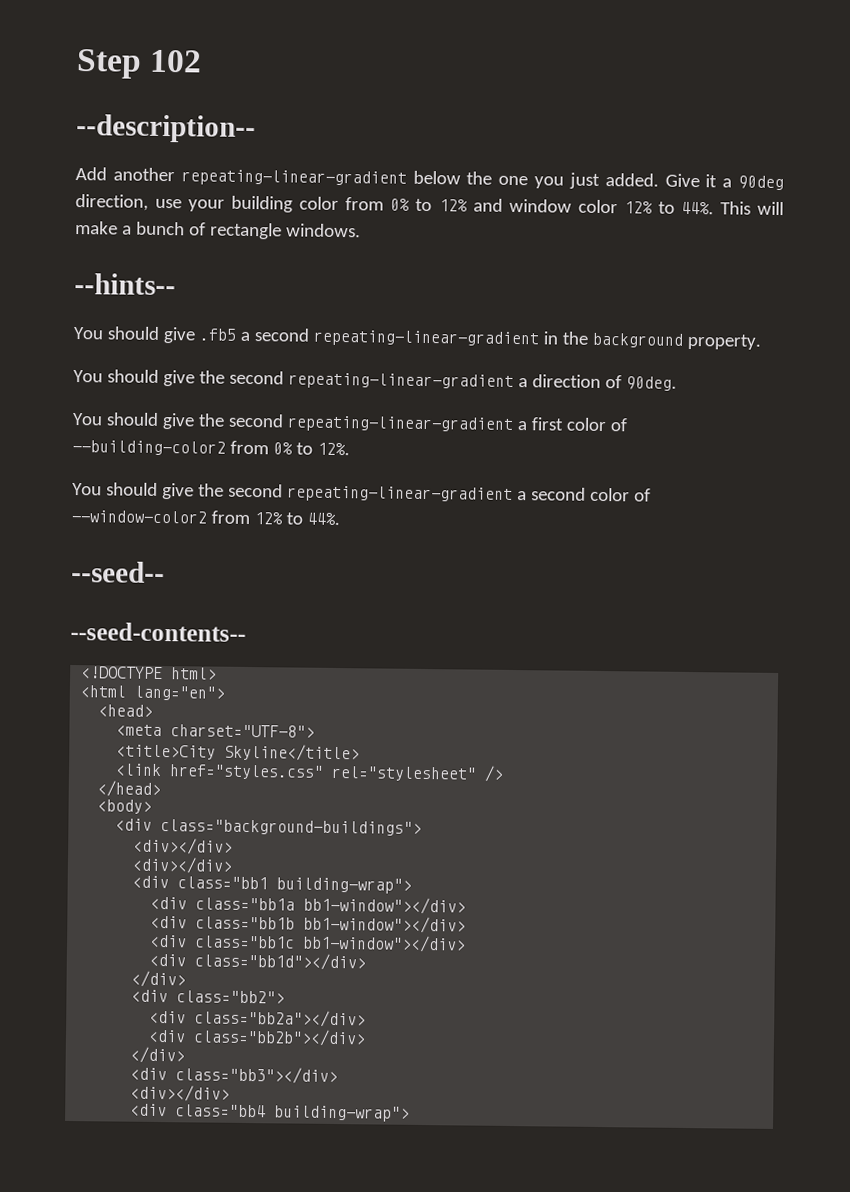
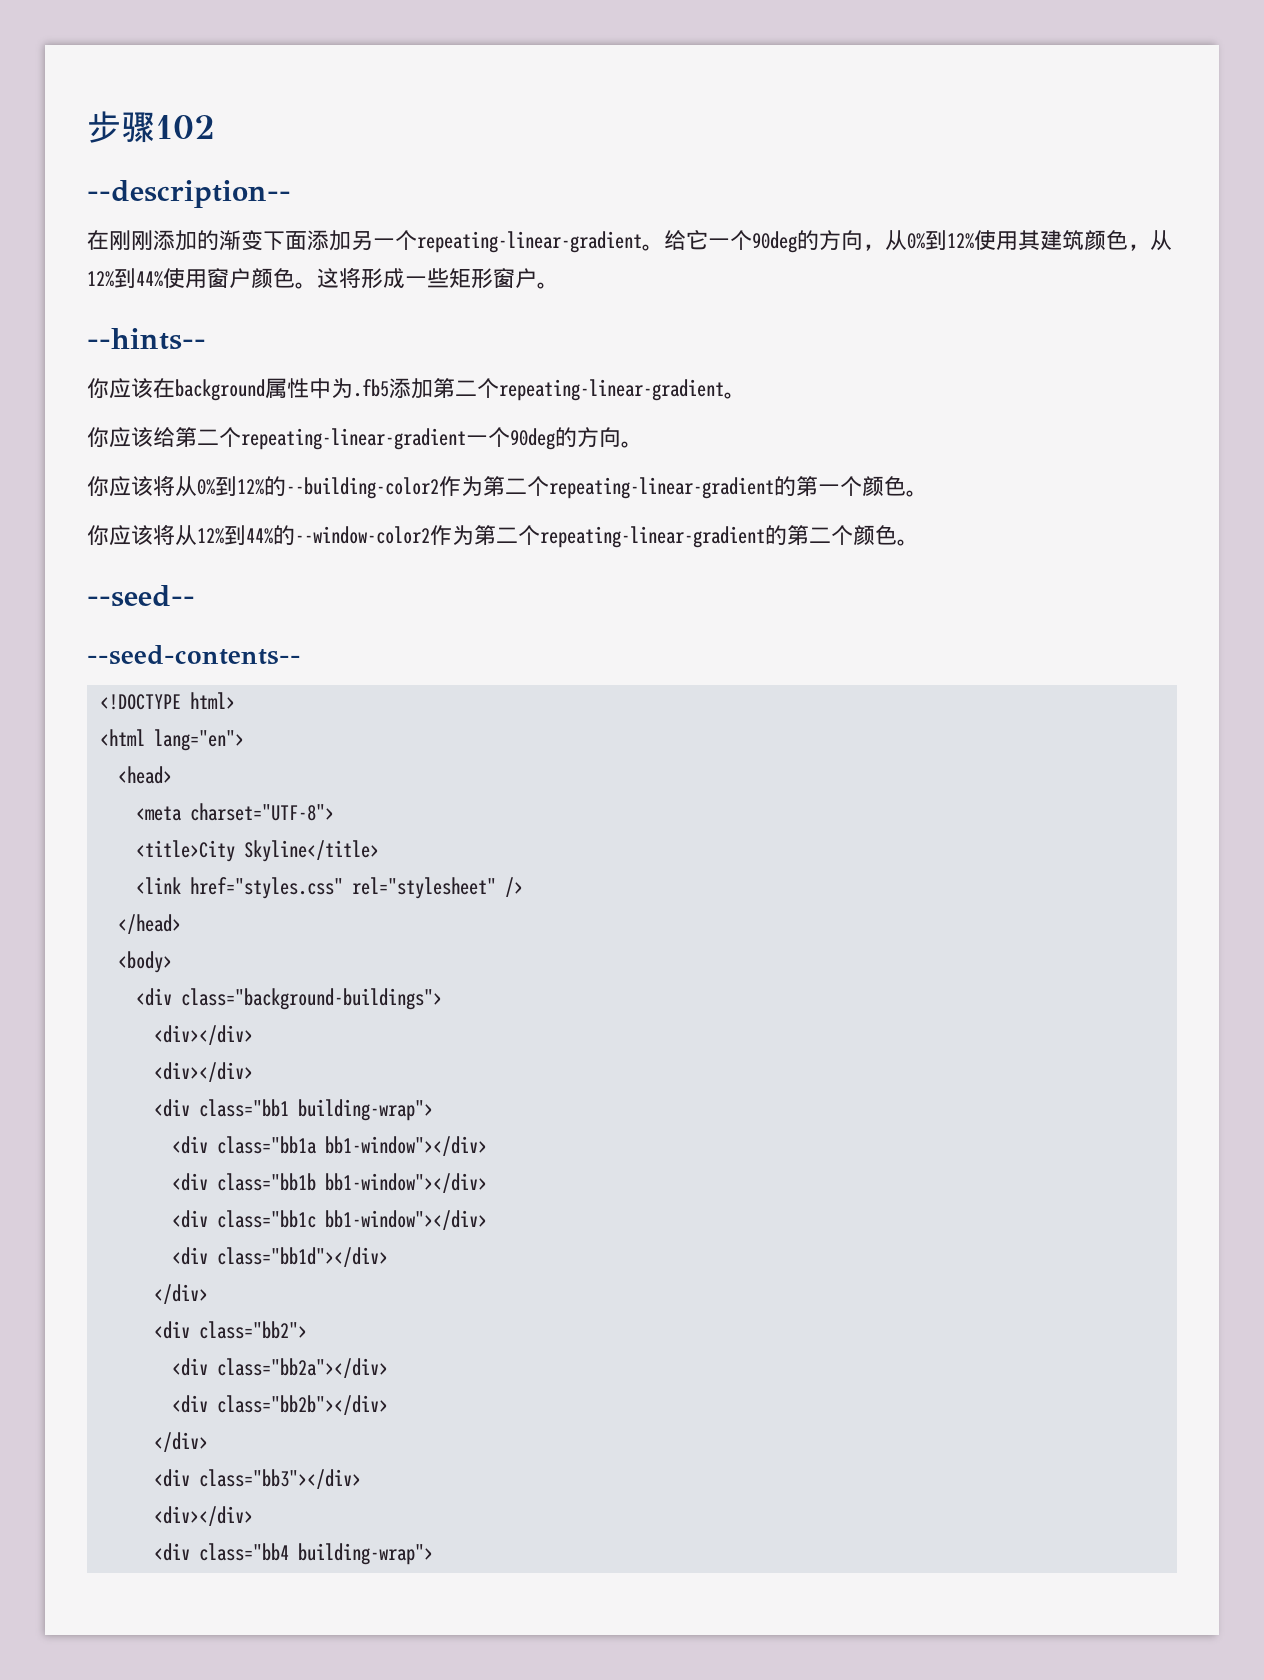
[76,49,142,79] Step -> [87,111,155,143] 步骤
[75,167,785,191] [75,194,784,216] [75,221,361,240] [74,273,176,296] [73,326,761,350] [73,369,677,391] [72,412,628,433] [72,439,350,456] [72,482,651,503] [71,509,340,526] Add another repeating-linear-gradient below the one you just added. Give it a 90deg direction, use your building color from 0% to 12% and window color 12% to 44%. This will make a bunch of rectangle windows. // --hints-- // You should give .fb5 a second repeating-linear-gradient in the background property. // You should give the second repeating-linear-gradient a direction of 90deg. // You should give the second repeating-linear-gradient a first color of --building-color2 from 0% to 12%. // You should give the second repeating-linear-gradient a second color of --window-color2 from 12% to 44%. -> [87,230,1172,253] [87,267,559,289] [87,328,206,350] [87,378,746,401] [87,427,643,450] [87,475,928,499] [87,524,919,548] 在刚刚添加的渐变下面添加另一个repeating-linear-gradient。给它一个90deg的方向，从0%到12%使用其建筑颜色，从12%到44%使用窗户颜色。这将形成一些矩形窗户。 // --hints-- // 你应该在background属性中为.fb5添加第二个repeating-linear-gradient。 // 你应该给第二个repeating-linear-gradient一个90deg的方向。 // 你应该将从0%到12%的--building-color2作为第二个repeating-linear-gradient的第一个颜色。 // 你应该将从12%到44%的--window-color2作为第二个repeating-linear-gradient的第二个颜色。

